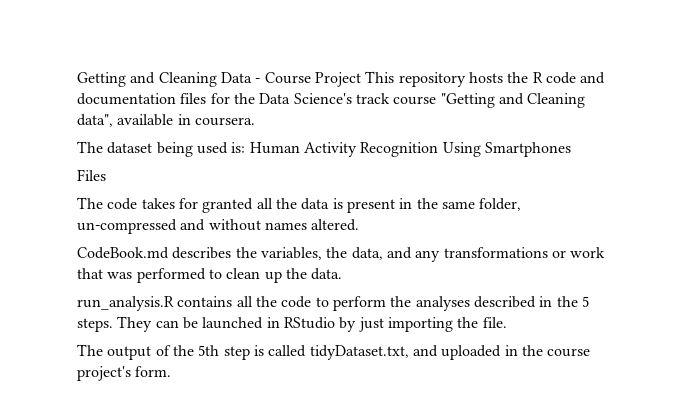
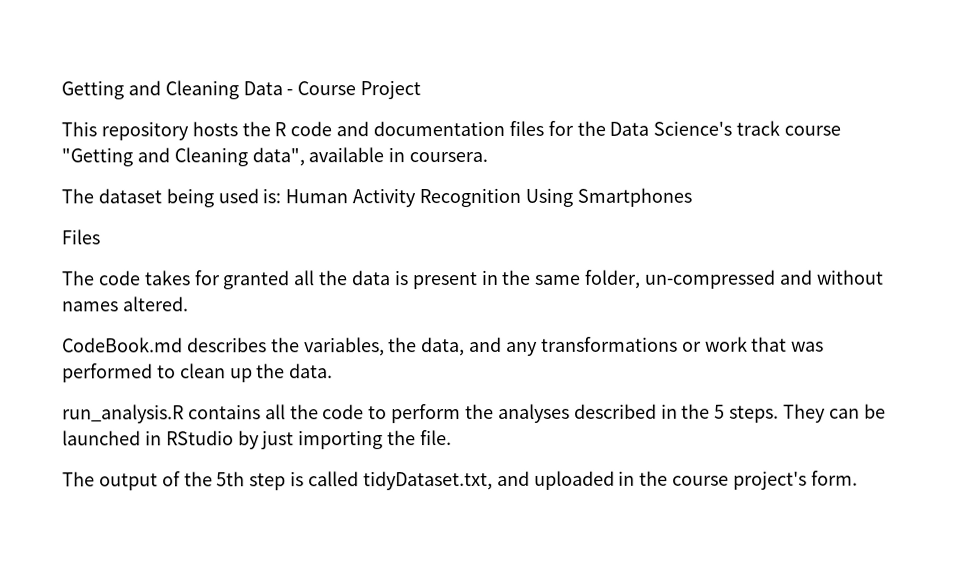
(361, 79) none -> (422, 90) //

